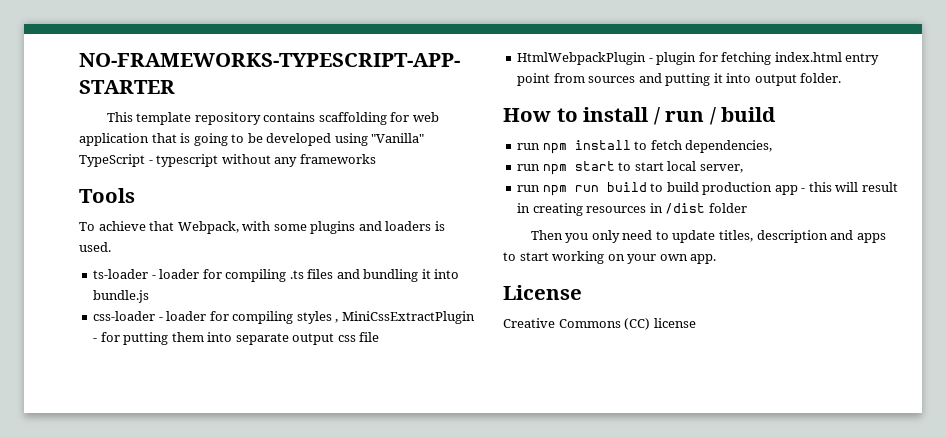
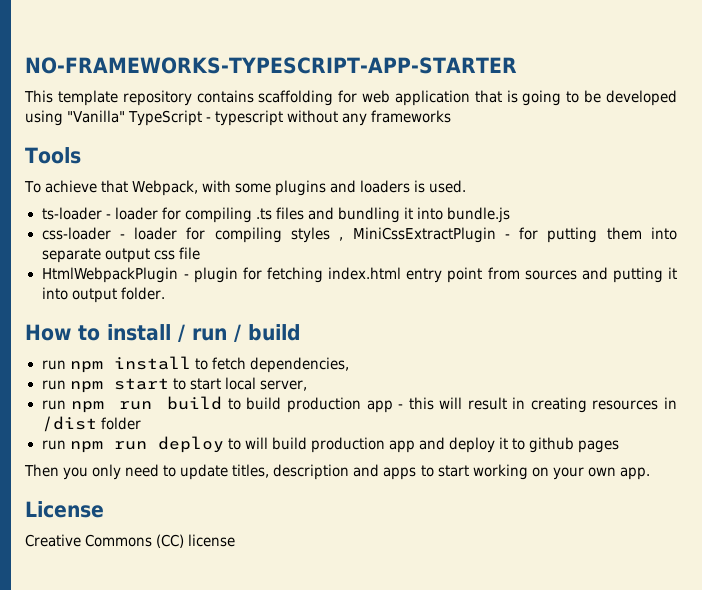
(747, 208) none -> [41,436,620,453] // run npm run deploy to will build production app and deploy it to github pages

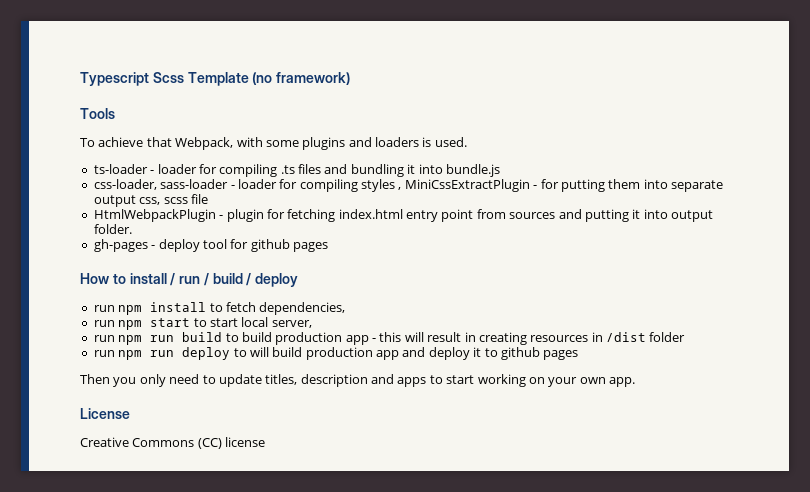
[25,57,517,74] [24,90,677,106] [25,110,452,126] NO-FRAMEWORKS-TYPESCRIPT-APP-STARTER // This template repository contains scaffolding for web application that is going to be developed using "Vanilla" TypeScript - typescript without any frameworks -> [80,72,351,86] Typescript Scss Template (no framework)
[41,227,111,240] css-loader -> [93,179,229,190] css-loader, sass-loader
[153,250,175,260] css -> [139,197,188,205] css, scss
(165, 293) none -> [93,239,328,252] // gh-pages - deploy tool for github pages
(301, 332) none -> [246,273,299,287] / deploy

